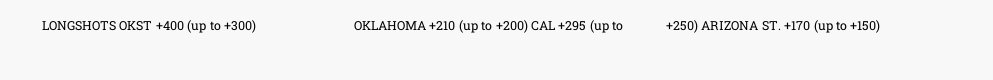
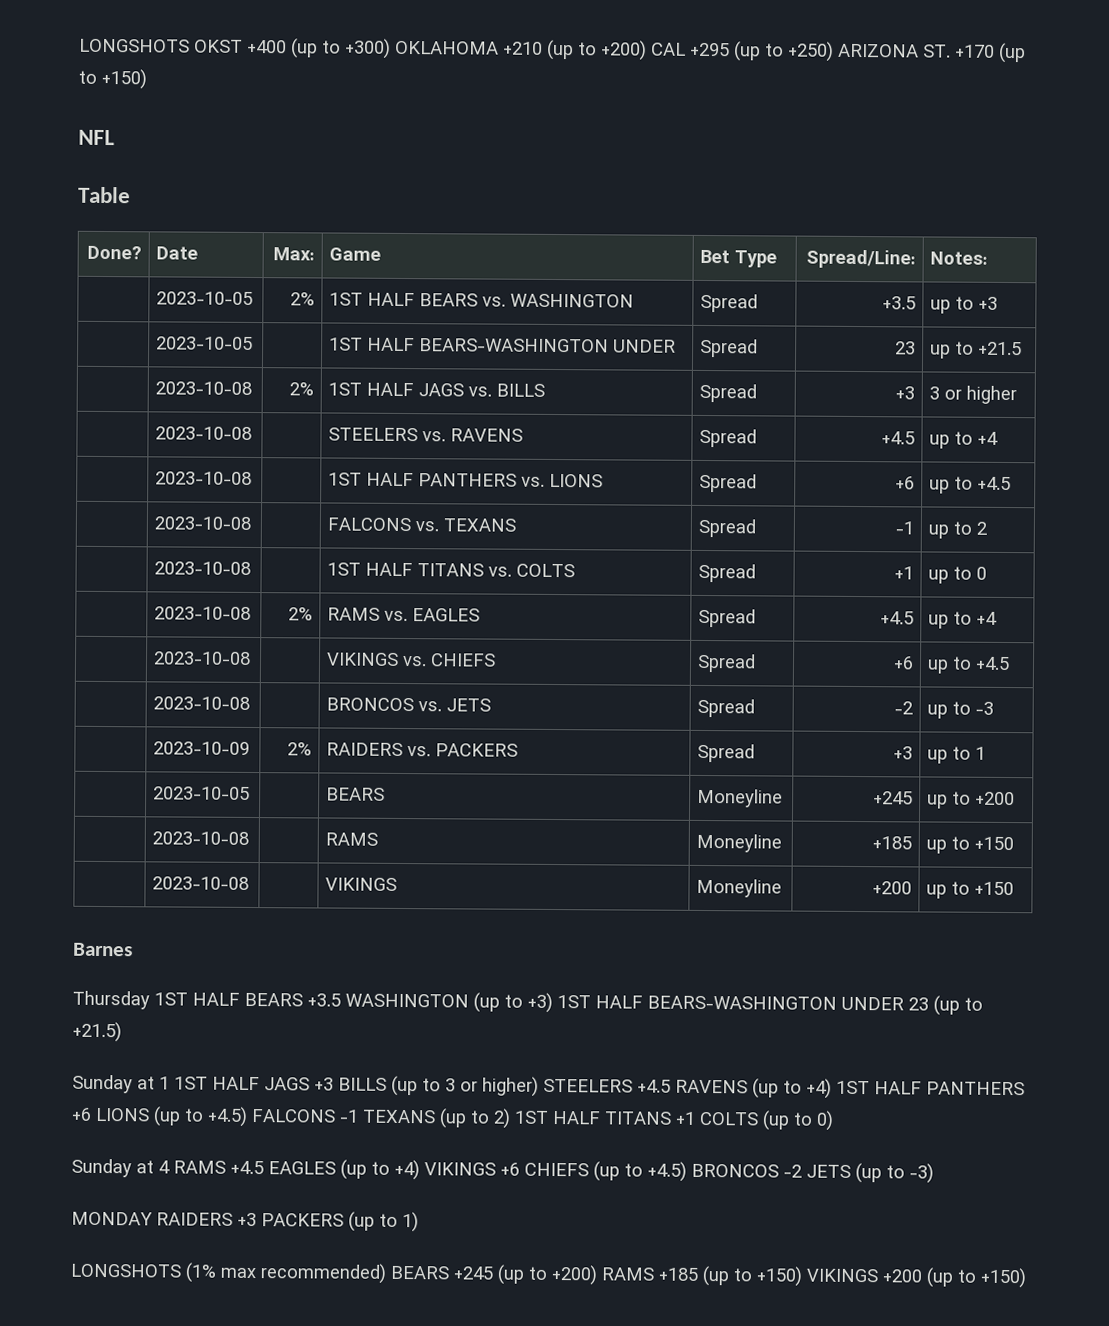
(881, 26) none -> [78,129,115,146] [78,186,131,204] [87,245,143,260] [155,246,198,260] [273,247,316,261] [328,247,381,261] [699,249,777,268] [806,249,917,269] [929,251,988,265] [155,291,253,305] [290,292,316,306] [328,292,634,308] [699,293,758,313] [882,296,917,310] [929,296,998,314] [155,336,253,350] [328,337,676,353] [699,338,758,358] [895,341,917,355] [929,341,1022,359] [154,381,252,395] [289,382,315,396] [327,382,545,397] [698,383,757,403] [895,386,916,400] [928,385,1017,405] [154,426,252,440] [327,427,523,442] [698,428,757,448] [881,431,916,445] [928,431,998,449] [154,471,252,485] [327,472,603,488] [698,473,757,493] [895,476,916,490] [928,476,1011,494] [153,516,251,530] [326,517,516,532] [697,518,756,538] [895,521,915,535] [927,521,987,539] [153,561,251,575] [326,562,575,578] [697,563,756,583] [894,566,915,580] [927,566,987,584] [153,606,251,620] [288,607,314,621] [326,607,480,622] [697,608,756,628] [880,611,915,625] [927,611,997,629] [152,651,251,665] [325,652,496,667] [696,653,756,673] [893,656,915,670] [926,656,1010,674] [152,696,250,710] [325,697,491,712] [696,698,755,718] [894,701,914,715] [926,701,994,719] [152,741,250,755] [287,742,313,756] [325,742,518,757] [696,743,755,763] [893,746,914,760] [926,746,986,764] [152,786,250,800] [325,787,385,801] [696,788,783,808] [873,791,914,805] [926,791,1015,809] [151,831,249,845] [324,832,378,846] [695,833,782,853] [872,836,913,850] [925,836,1014,854] [151,876,249,890] [324,877,397,891] [695,878,782,898] [872,881,913,895] [925,881,1014,899] [73,942,133,957] [72,990,983,1016] [72,1021,122,1043] [72,1074,1025,1099] [71,1106,834,1131] [71,1158,934,1184] [71,1211,419,1233] [70,1262,1026,1289] // NFL // Table // Done? | Date | Max: | Game | Bet Type | Spread/Line: | Notes: // | 2023-10-05 | 2% | 1ST HALF BEARS vs. WASHINGTON | Spread | +3.5 | up to +3 // | 2023-10-05 | | 1ST HALF BEARS-WASHINGTON UNDER | Spread | 23 | up to +21.5 // | 2023-10-08 | 2% | 1ST HALF JAGS vs. BILLS | Spread | +3 | 3 or higher // | 2023-10-08 | | STEELERS vs. RAVENS | Spread | +4.5 | up to +4 // | 2023-10-08 | | 1ST HALF PANTHERS vs. LIONS | Spread | +6 | up to +4.5 // | 2023-10-08 | | FALCONS vs. TEXANS | Spread | -1 | up to 2 // | 2023-10-08 | | 1ST HALF TITANS vs. COLTS | Spread | +1 | up to 0 // | 2023-10-08 | 2% | RAMS vs. EAGLES | Spread | +4.5 | up to +4 // | 2023-10-08 | | VIKINGS vs. CHIEFS | Spread | +6 | up to +4.5 // | 2023-10-08 | | BRONCOS vs. JETS | Spread | -2 | up to -3 // | 2023-10-09 | 2% | RAIDERS vs. PACKERS | Spread | +3 | up to 1 // | 2023-10-05 | | BEARS | Moneyline | +245 | up to +200 // | 2023-10-08 | | RAMS | Moneyline | +185 | up to +150 // | 2023-10-08 | | VIKINGS | Moneyline | +200 | up to +150 // Barnes // Thursday 1ST HALF BEARS +3.5 WASHINGTON (up to +3) 1ST HALF BEARS-WASHINGTON UNDER 23 (up to +21.5) // Sunday at 1 1ST HALF JAGS +3 BILLS (up to 3 or higher) STEELERS +4.5 RAVENS (up to +4) 1ST HALF PANTHERS +6 LIONS (up to +4.5) FALCONS -1 TEXANS (up to 2) 1ST HALF TITANS +1 COLTS (up to 0) // Sunday at 4 RAMS +4.5 EAGLES (up to +4) VIKINGS +6 CHIEFS (up to +4.5) BRONCOS -2 JETS (up to -3) // MONDAY RAIDERS +3 PACKERS (up to 1) // LONGSHOTS (1% max recommended) BEARS +245 (up to +200) RAMS +185 (up to +150) VIKINGS +200 (up to +150)

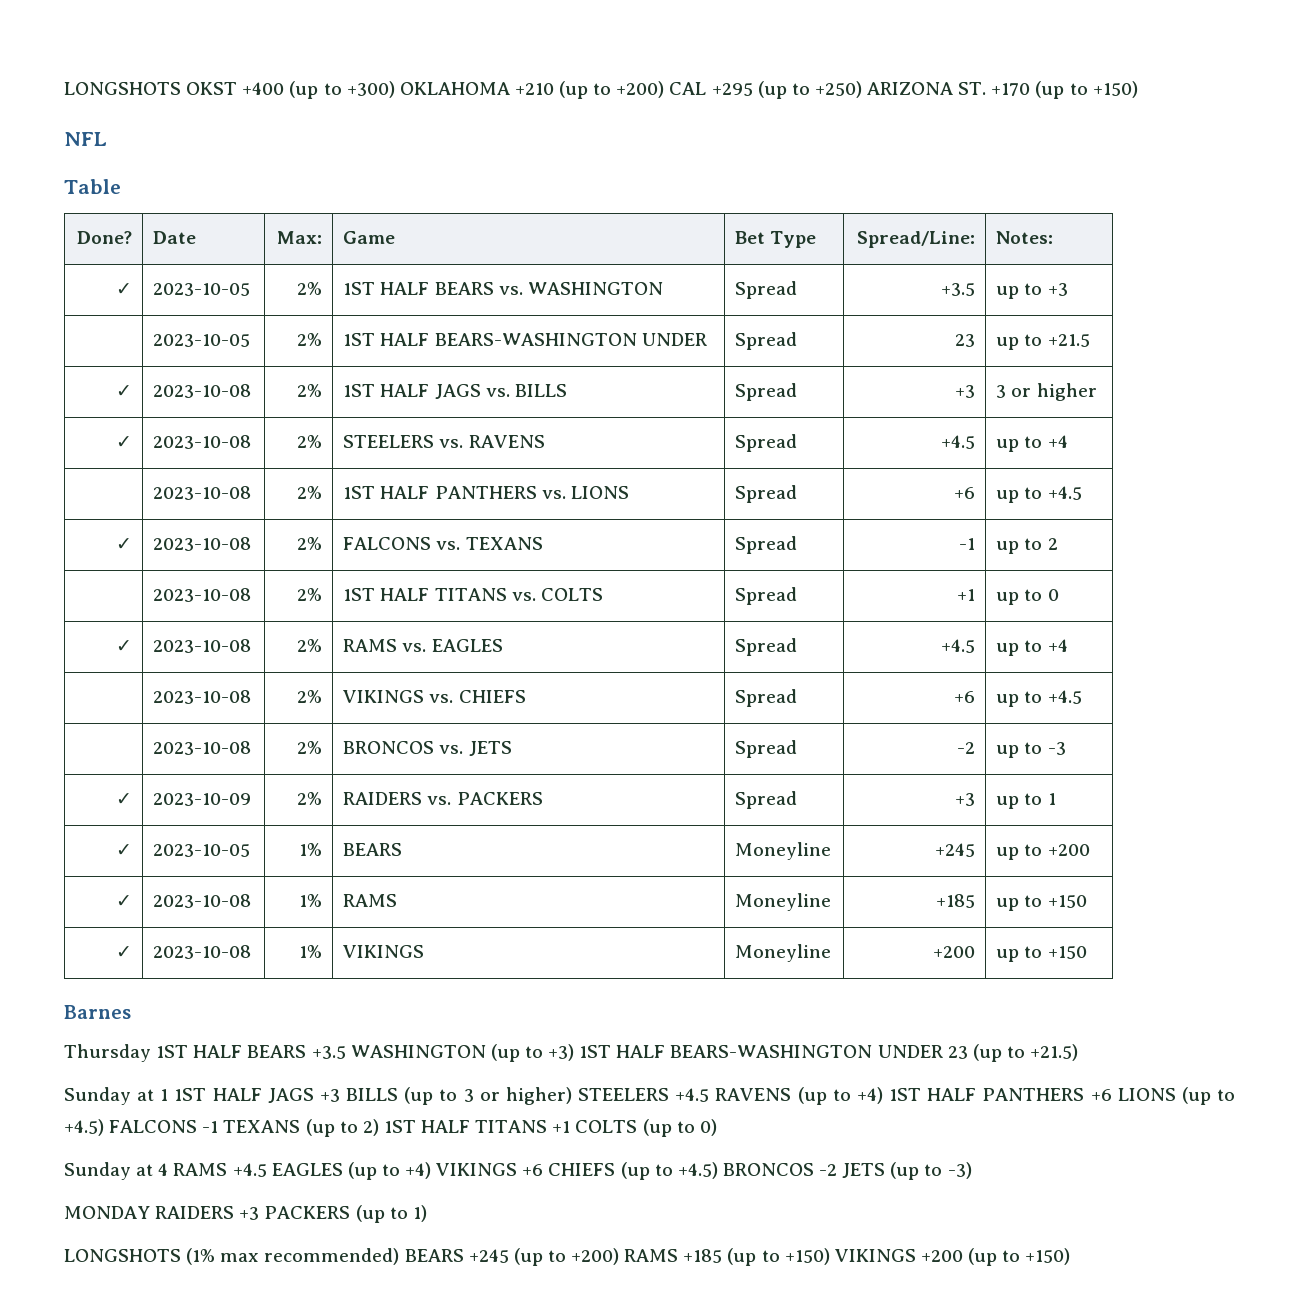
(988, 258) none -> [115,283,132,295] ✓
(253, 343) none -> [296,333,322,346] 2%
(1022, 348) none -> [115,385,132,397] ✓
[154,426,252,440] | 2023-10-08 | -> [115,436,132,448] [153,435,252,449] [296,435,322,448] ✓ | 2023-10-08 | 2%
(252, 478) none -> [296,486,322,499] 2%
[153,516,251,530] | 2023-10-08 | -> [115,538,132,550] [153,537,252,551] [296,537,322,550] ✓ | 2023-10-08 | 2%
(251, 568) none -> [296,588,322,601] 2%
(987, 573) none -> [115,640,132,652] ✓
(251, 658) none -> [296,690,322,703] 2%
(250, 703) none -> [296,741,322,754] 2%
(994, 708) none -> [115,793,132,805] ✓
[152,786,250,800] | 2023-10-05 | -> [115,844,132,856] [153,844,251,857] [298,843,322,856] ✓ | 2023-10-05 | 1%
[151,831,249,845] | 2023-10-08 | -> [115,895,132,907] [153,894,252,908] [298,894,322,907] ✓ | 2023-10-08 | 1%
[151,876,249,890] | 2023-10-08 | -> [115,946,132,958] [153,945,252,959] [298,945,322,958] ✓ | 2023-10-08 | 1%

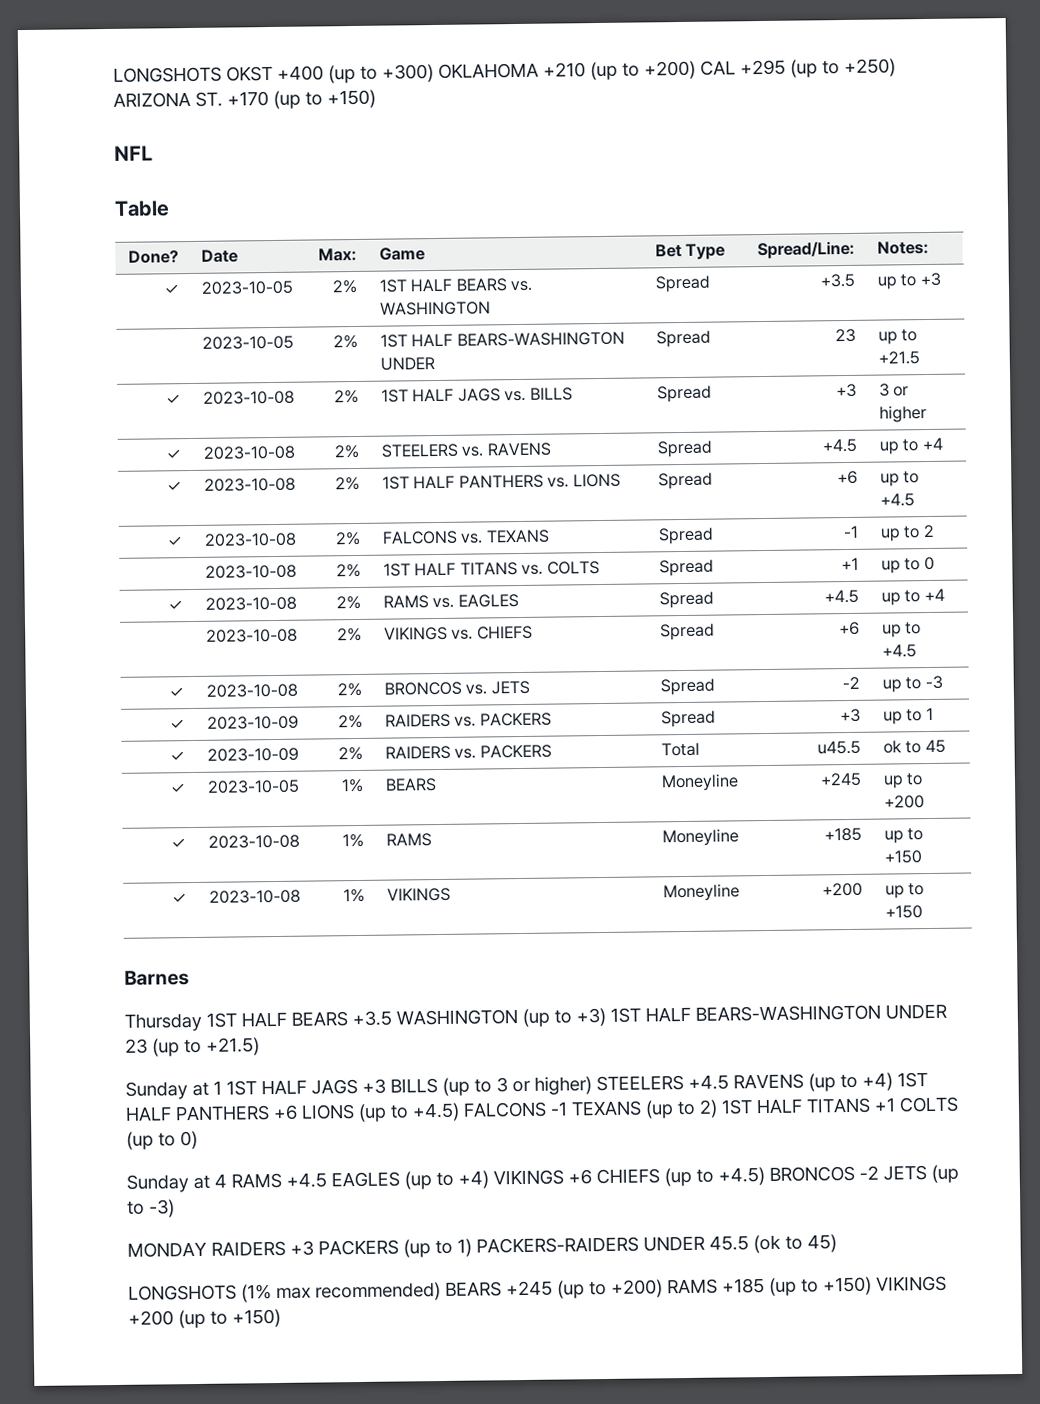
(1068, 441) none -> [167,481,183,492] ✓
(1082, 697) none -> [169,687,185,698] ✓
(1056, 799) none -> [170,751,186,762] [206,747,299,762] [338,746,364,761] [384,744,552,760] [660,742,700,757] [817,740,862,755] [882,739,946,754] // ✓ | 2023-10-09 | 2% | RAIDERS vs. PACKERS | Total | u45.5 | ok to 45
(427, 1213) none -> [476,1234,837,1254] PACKERS-RAIDERS UNDER 45.5 (ok to 45)

